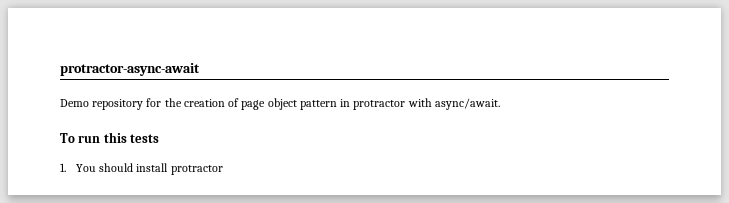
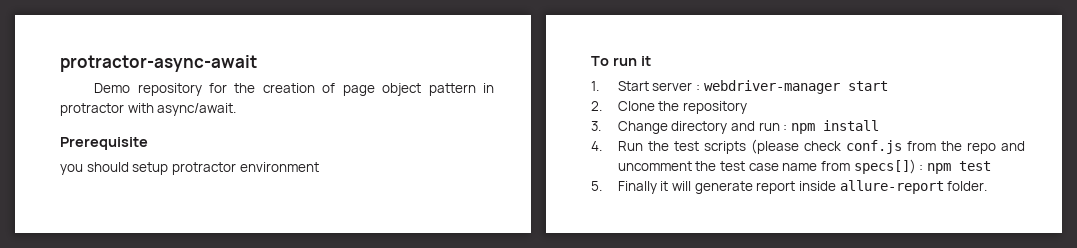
(500, 104) none -> [60,137,148,150] [60,162,319,175] // Prerequisite // you should setup protractor environment
[103,132,160,143] this tests -> [640,56,651,66] it
[75,163,223,175] You should install protractor -> [617,80,888,94] [591,101,748,114] [591,120,880,134] [591,139,1025,154] [617,159,991,174] [591,180,988,194] Start server : webdriver-manager start // 2. Clone the repository // 3. Change directory and run : npm install // 4. Run the test scripts (please check conf.js from the repo and uncomment the test case name from specs[]) : npm test // 5. Finally it will generate report inside allure-report folder.

